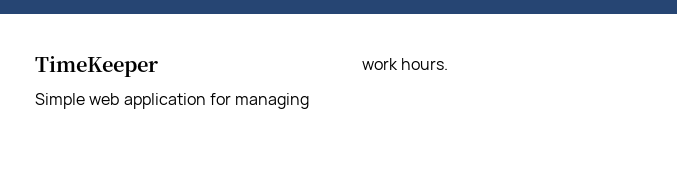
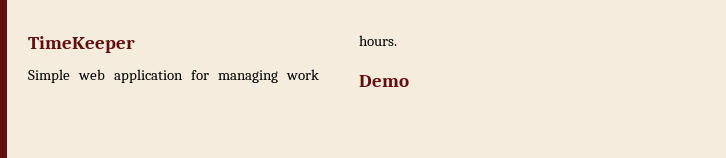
(449, 64) none -> [359,75,409,87] // Demo

